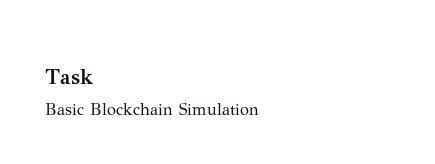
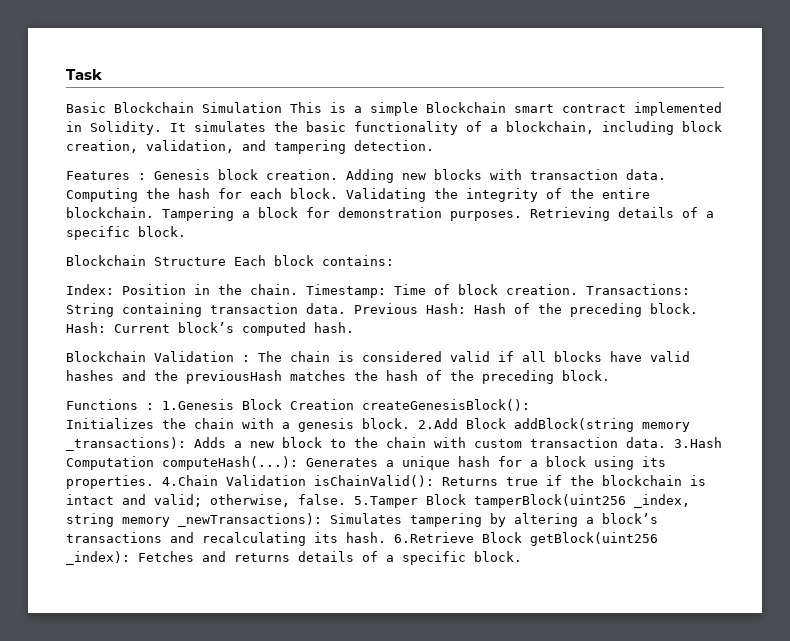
(259, 109) none -> [290,102,722,116] [66,121,722,135] [66,140,434,154] [66,169,666,183] [66,188,650,202] [66,207,714,221] [66,226,186,240] [66,255,394,266] [66,284,690,298] [66,303,698,317] [66,322,354,336] [66,351,690,362] [66,370,610,384] [66,399,530,411] [66,418,690,432] [66,437,722,451] [66,456,666,470] [66,475,706,489] [66,494,690,508] [66,513,658,527] [66,532,658,546] [66,551,522,565] This is a simple Blockchain smart contract implemented in Solidity. It simulates the basic functionality of a blockchain, including block creation, validation, and tampering detection. // Features : Genesis block creation. Adding new blocks with transaction data. Computing the hash for each block. Validating the integrity of the entire blockchain. Tampering a block for demonstration purposes. Retrieving details of a specific block. // Blockchain Structure Each block contains: // Index: Position in the chain. Timestamp: Time of block creation. Transactions: String containing transaction data. Previous Hash: Hash of the preceding block. Hash: Current block’s computed hash. // Blockchain Validation : The chain is considered valid if all blocks have valid hashes and the previousHash matches the hash of the preceding block. // Functions : 1.Genesis Block Creation createGenesisBlock(): // Initializes the chain with a genesis block. 2.Add Block addBlock(string memory _transactions): Adds a new block to the chain with custom transaction data. 3.Hash Computation computeHash(...): Generates a unique hash for a block using its properties. 4.Chain Validation isChainValid(): Returns true if the blockchain is intact and valid; otherwise, false. 5.Tamper Block tamperBlock(uint256 _index, string memory _newTransactions): Simulates tampering by altering a block’s transactions and recalculating its hash. 6.Retrieve Block getBlock(uint256 _index): Fetches and returns details of a specific block.

